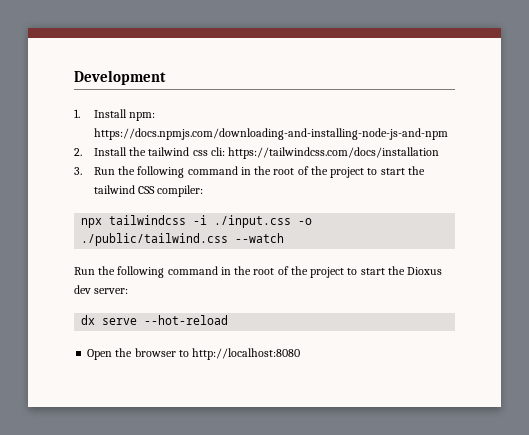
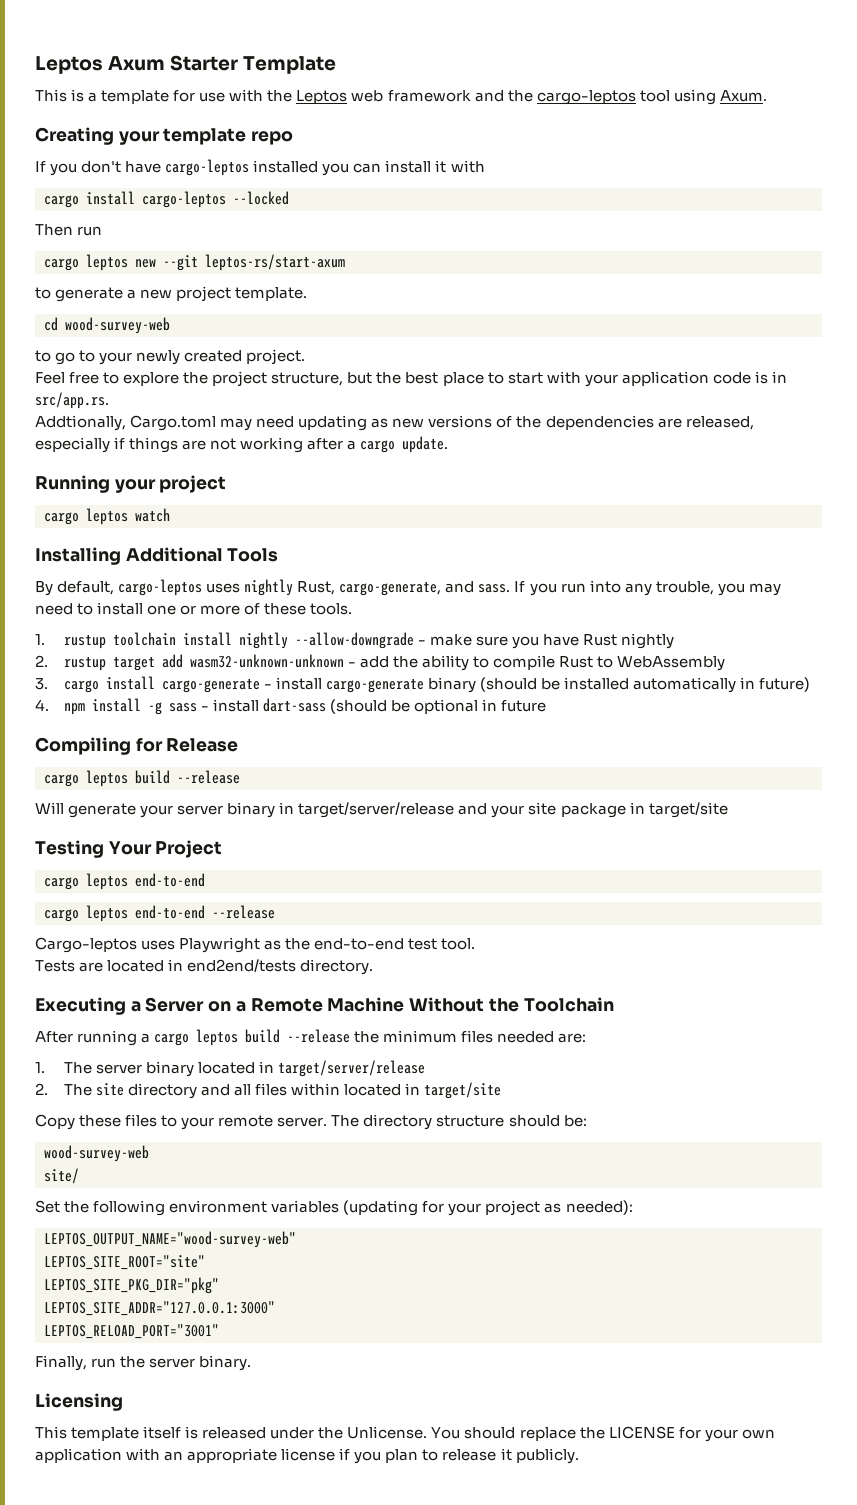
[74,70,166,85] [74,109,156,121] [93,128,448,140] [74,147,440,159] [74,166,425,178] [93,185,204,197] [81,215,313,228] [81,233,285,246] [74,266,443,278] [74,285,129,294] [81,315,229,325] [87,348,301,360] Development // 1. Install npm: https://docs.npmjs.com/downloading-and-installing-node-js-and-npm // 2. Install the tailwind css cli: https://tailwindcss.com/docs/installation // 3. Run the following command in the root of the project to start the tailwind CSS compiler: // npx tailwindcss -i ./input.css -o ./public/tailwind.css --watch // Run the following command in the root of the project to start the Dioxus dev server: // dx serve --hot-reload // Open the browser to http://localhost:8080 -> [35,55,337,74] [35,89,767,105] [35,127,294,145] [35,159,485,176] [44,191,289,208] [35,224,103,236] [44,254,345,271] [35,286,308,302] [44,317,170,334] [35,349,306,365] [35,371,787,387] [35,392,109,409] [35,415,754,431] [35,436,449,453] [35,475,227,493] [44,508,170,525] [35,547,279,565] [35,579,781,596] [35,602,353,615] [35,632,675,649] [35,654,726,671] [35,676,811,693] [35,698,547,715] [35,737,239,755] [44,770,240,787] [35,802,728,818] [35,840,223,858] [44,873,205,890] [44,905,275,922] [35,937,476,953] [35,959,374,975] [35,997,614,1015] [35,1029,587,1046] [35,1060,425,1077] [35,1082,502,1099] [35,1114,587,1130] [44,1145,149,1162] [44,1168,79,1184] [35,1200,633,1216] [44,1231,296,1248] [44,1255,205,1270] [44,1277,219,1294] [44,1301,275,1316] [44,1324,219,1339] [35,1355,252,1371] [35,1393,123,1411] [35,1426,775,1442] [35,1448,579,1464] Leptos Axum Starter Template // This is a template for use with the Leptos web framework and the cargo-leptos tool using Axum. // Creating your template repo // If you don't have cargo-leptos installed you can install it with // cargo install cargo-leptos --locked // Then run // cargo leptos new --git leptos-rs/start-axum // to generate a new project template. // cd wood-survey-web // to go to your newly created project. // Feel free to explore the project structure, but the best place to start with your application code is in src/app.rs. // Addtionally, Cargo.toml may need updating as new versions of the dependencies are released, especially if things are not working after a cargo update. // Running your project // cargo leptos watch // Installing Additional Tools // By default, cargo-leptos uses nightly Rust, cargo-generate, and sass. If you run into any trouble, you may need to install one or more of these tools. // 1. rustup toolchain install nightly --allow-downgrade - make sure you have Rust nightly // 2. rustup target add wasm32-unknown-unknown - add the ability to compile Rust to WebAssembly // 3. cargo install cargo-generate - install cargo-generate binary (should be installed automatically in future) // 4. npm install -g sass - install dart-sass (should be optional in future // Compiling for Release // cargo leptos build --release // Will generate your server binary in target/server/release and your site package in target/site // Testing Your Project // cargo leptos end-to-end // cargo leptos end-to-end --release // Cargo-leptos uses Playwright as the end-to-end test tool. // Tests are located in end2end/tests directory. // Executing a Server on a Remote Machine Without the Toolchain // After running a cargo leptos build --release the minimum files needed are: // 1. The server binary located in target/server/release // 2. The site directory and all files within located in target/site // Copy these files to your remote server. The directory structure should be: // wood-survey-web // site/ // Set the following environment variables (updating for your project as needed): // LEPTOS_OUTPUT_NAME="wood-survey-web" // LEPTOS_SITE_ROOT="site" // LEPTOS_SITE_PKG_DIR="pkg" // LEPTOS_SITE_ADDR="127.0.0.1:3000" // LEPTOS_RELOAD_PORT="3001" // Finally, run the server binary. // Licensing // This template itself is released under the Unlicense. You should replace the LICENSE for your own application with an appropriate license if you plan to release it publicly.

